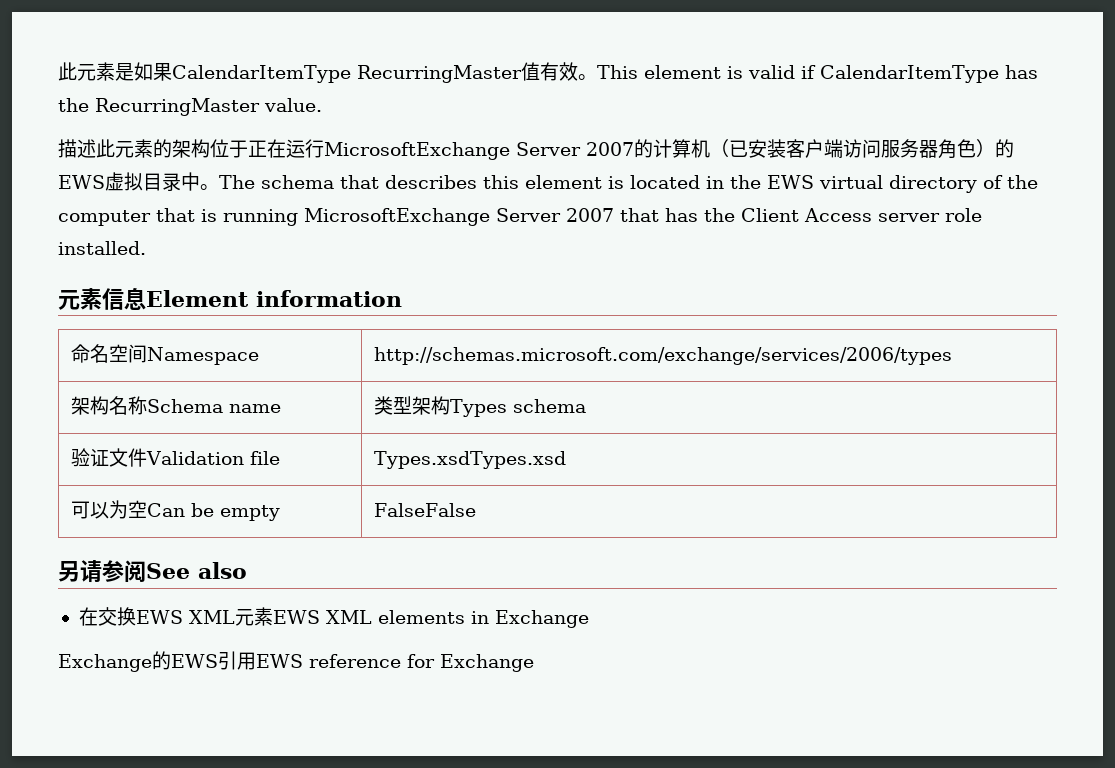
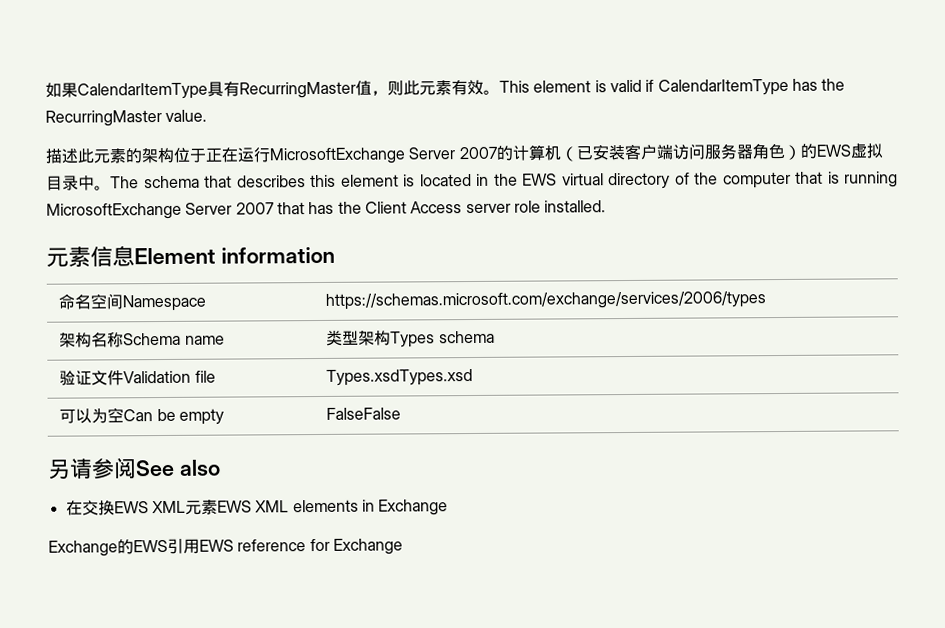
[58,62,540,83] 此元素是如果CalendarItemType RecurringMaster值 -> [45,80,452,100] 如果CalendarItemType具有RecurringMaster值，则此元素
[373,347,952,365] http://schemas.microsoft.com/exchange/services/2006/types -> [325,291,767,310] https://schemas.microsoft.com/exchange/services/2006/types

